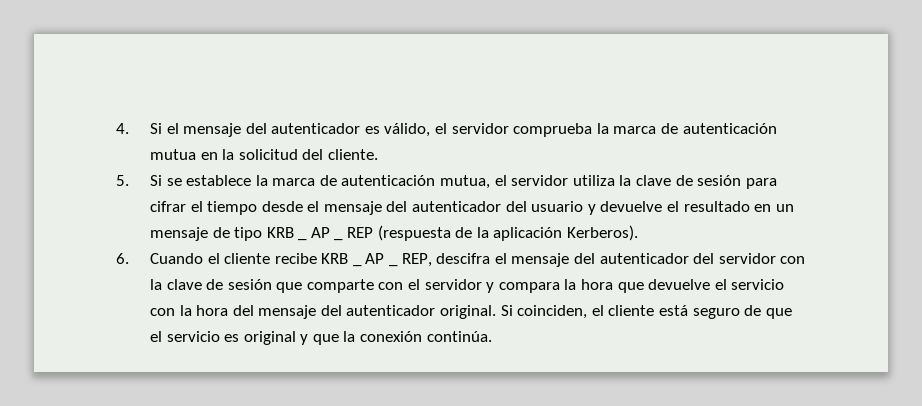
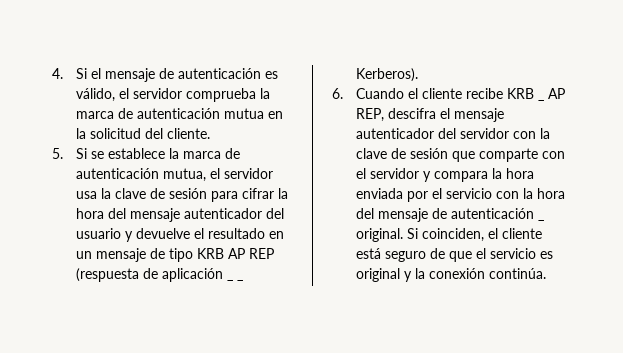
[245,123,361,134] del autenticador -> [159,68,262,79] de autenticación
[572,175,615,186] utiliza -> [76,191,98,199] usa
[190,201,408,215] el tiempo desde el mensaje del -> [278,188,289,199] [76,208,181,222] la hora del mensaje
[298,238,308,241] [310,227,330,238] [334,238,344,241] [347,225,563,241] _ AP _ REP (respuesta de la aplicación -> [228,248,275,259] [76,268,244,282] AP REP (respuesta de aplicación _ _
[389,264,399,267] _ -> (566, 93) none
[574,253,596,264] del -> (505, 115) none
[617,279,711,293] que devuelve -> [356,188,429,202] enviada por
[320,305,436,316] del autenticador -> [432,208,535,219] [538,219,545,221] de autenticación _
[312,334,339,345] que -> (413, 276) none

